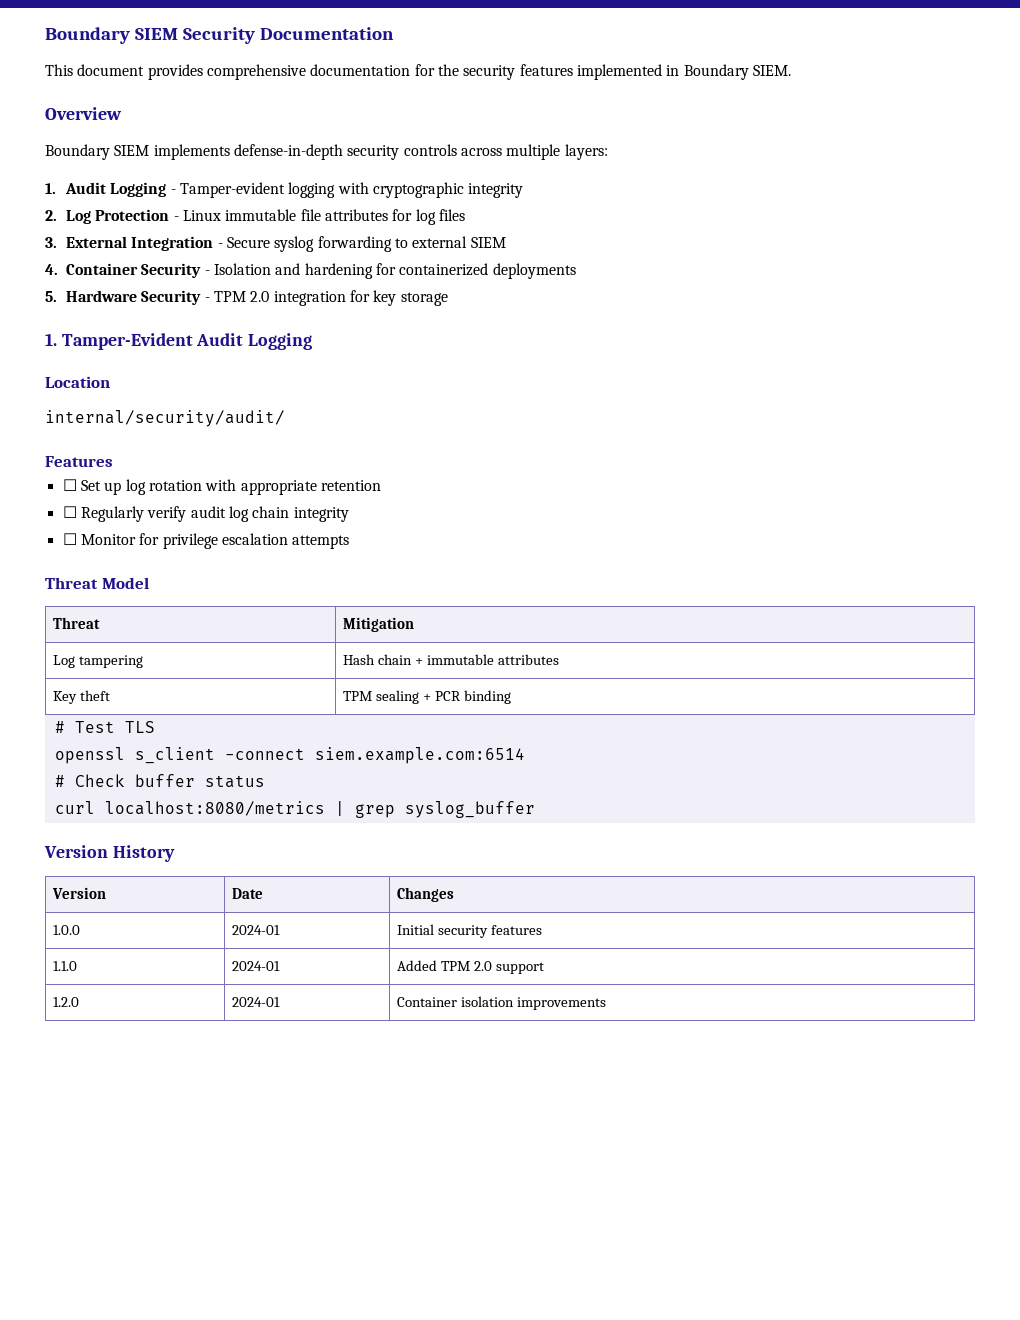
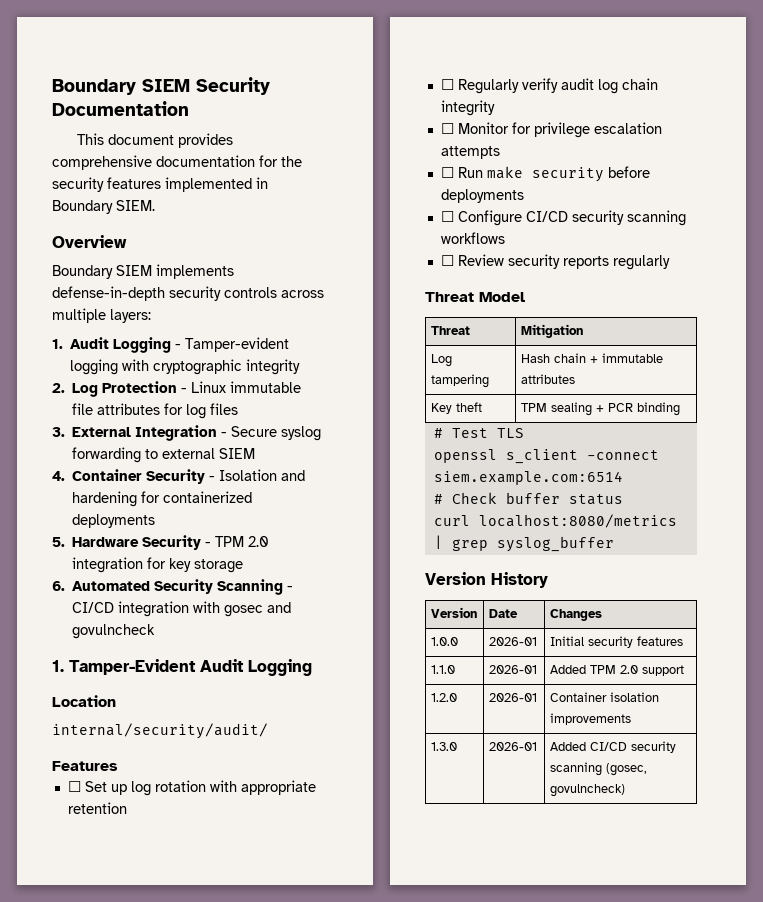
(448, 299) none -> [52,579,294,595] [72,601,292,617] [72,624,156,639] // 6. Automated Security Scanning - CI/CD integration with gosec and govulncheck
(350, 542) none -> [440,166,650,182] [440,189,524,203] [440,210,686,226] [440,232,505,244] [440,254,670,270] // ☐ Run make security before deployments // ☐ Configure CI/CD security scanning workflows // ☐ Review security reports regularly
[232,925,281,935] 2024-01 -> [488,637,537,646] 2026-01
[232,961,281,971] 2024-01 -> [488,665,537,674] 2026-01
[232,997,281,1007] 2024-01 -> [488,693,537,702] 2026-01
(606, 1003) none -> [430,742,457,751] [488,742,537,751] [549,741,676,753] [549,762,647,776] [549,784,625,797] // 1.3.0 | 2026-01 | Added CI/CD security scanning (gosec, govulncheck)

